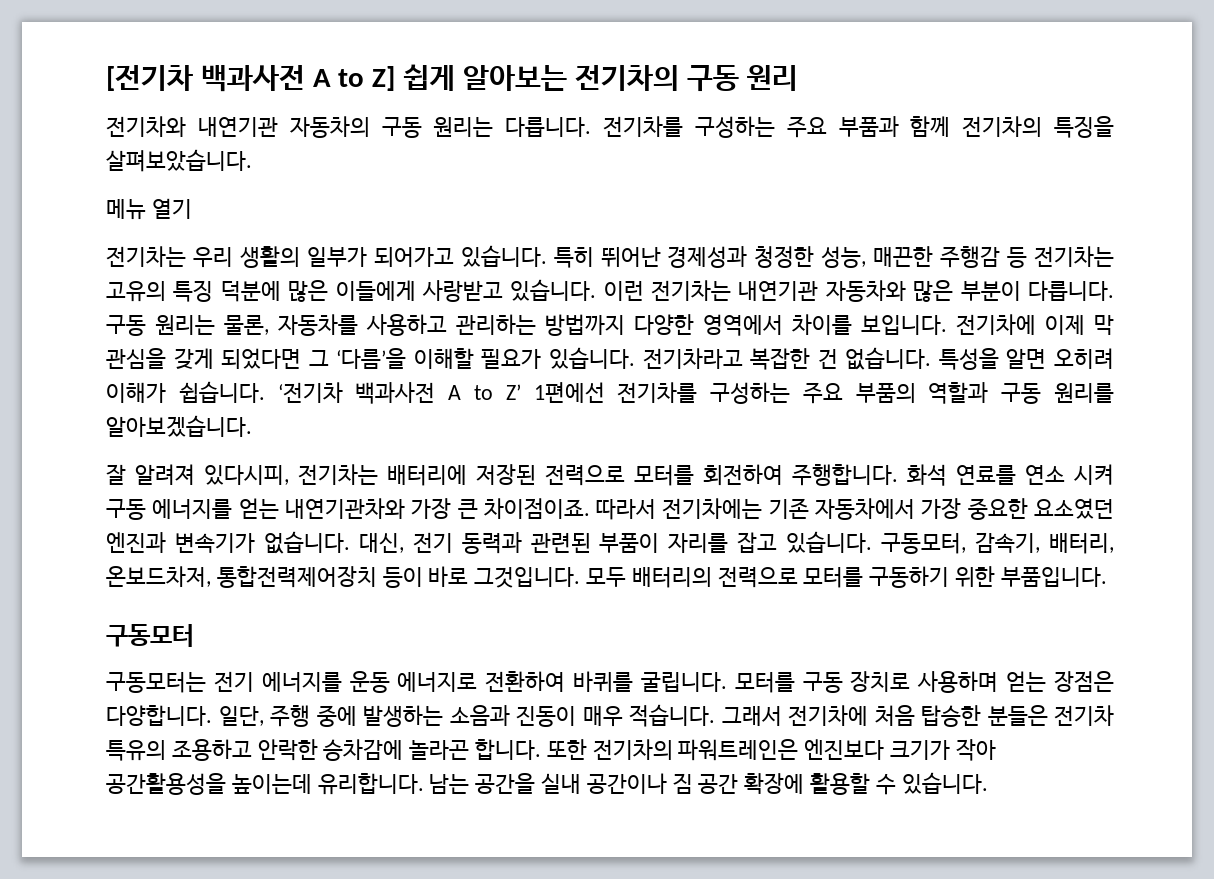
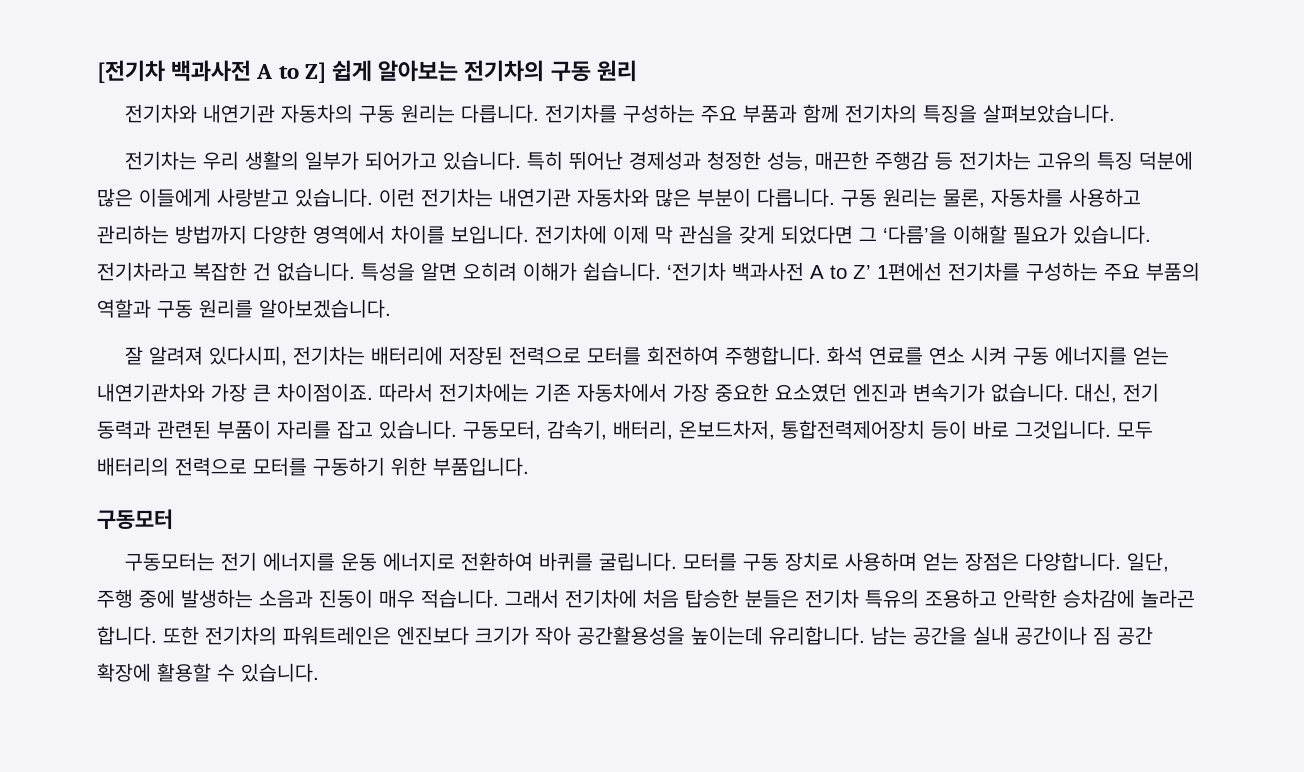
[106,198,192,220] // 메뉴 열기 -> (1116, 113) none

